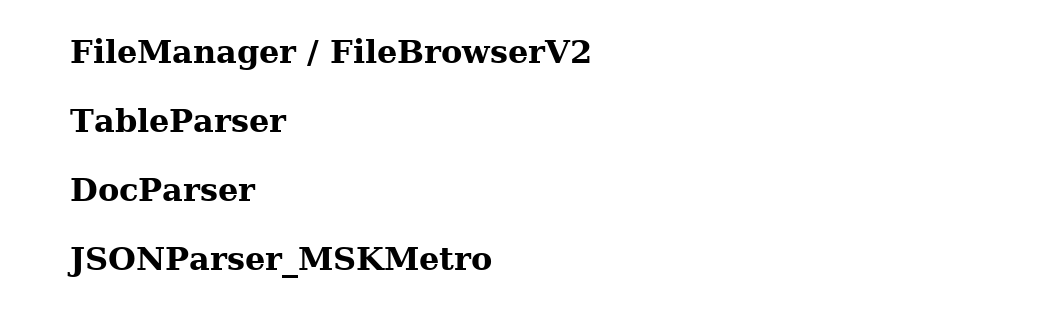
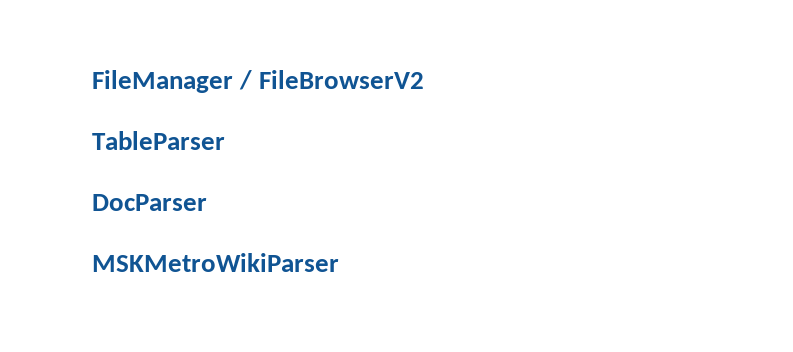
[67,247,492,278] JSONParser_MSKMetro -> [92,253,339,272] MSKMetroWikiParser

